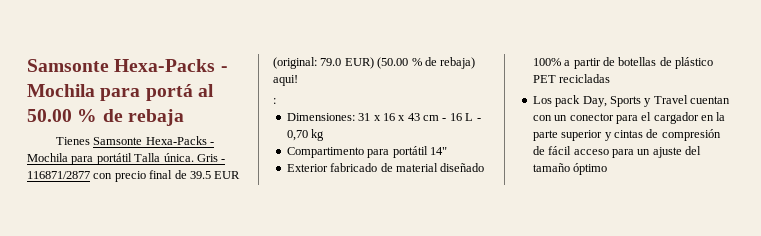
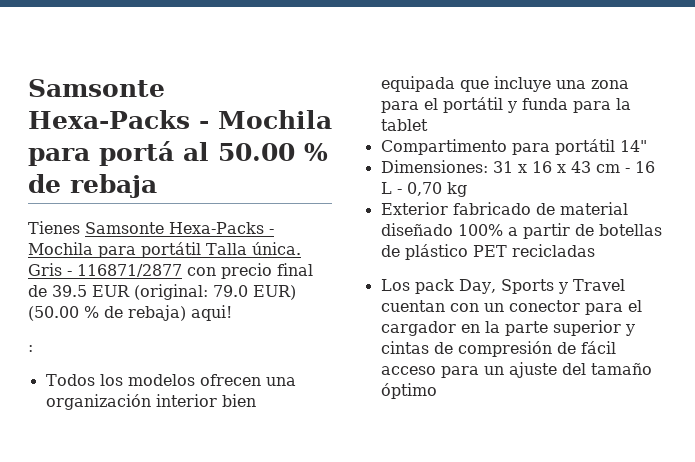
(276, 101) none -> [45,374,296,386] [45,394,256,410] [380,76,629,92] [380,97,631,113] [380,119,428,131] [380,139,647,155] // Todos los modelos ofrecen una organización interior bien equipada que incluye una zona para el portátil y funda para la tablet // Compartimento para portátil 14"
[286,146,447,158] // Compartimento para portátil 14" -> (467, 189) none

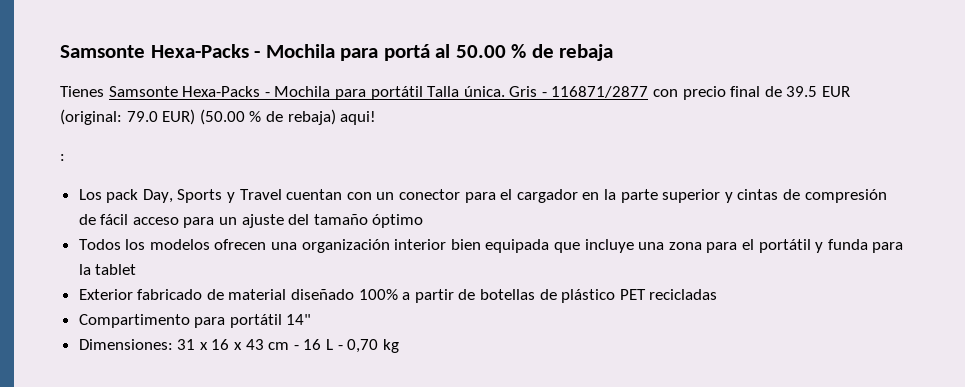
[45,374,296,386] [45,394,256,410] [380,76,629,92] [380,97,631,113] [380,119,428,131] [380,139,647,155] [380,160,655,173] [380,182,467,197] [380,202,628,215] [380,223,662,239] [380,244,595,260] // Todos los modelos ofrecen una organización interior bien equipada que incluye una zona para el portátil y funda para la tablet // Compartimento para portátil 14" // Dimensiones: 31 x 16 x 43 cm - 16 L - 0,70 kg // Exterior fabricado de material diseñado 100% a partir de botellas de plástico PET recicladas -> (65, 157) none
(437, 391) none -> [78,239,904,253] [78,264,137,275] [78,289,718,303] [78,314,312,328] [78,339,399,353] // Todos los modelos ofrecen una organización interior bien equipada que incluye una zona para el portátil y funda para la tablet // Exterior fabricado de material diseñado 100% a partir de botellas de plástico PET recicladas // Compartimento para portátil 14" // Dimensiones: 31 x 16 x 43 cm - 16 L - 0,70 kg

